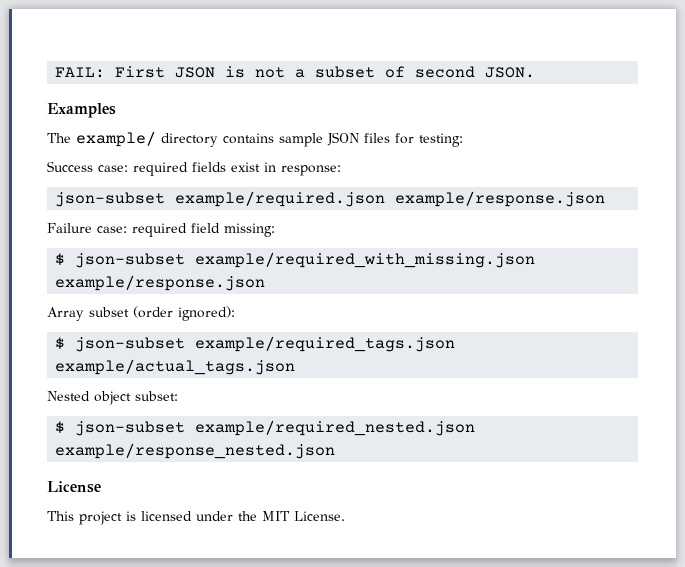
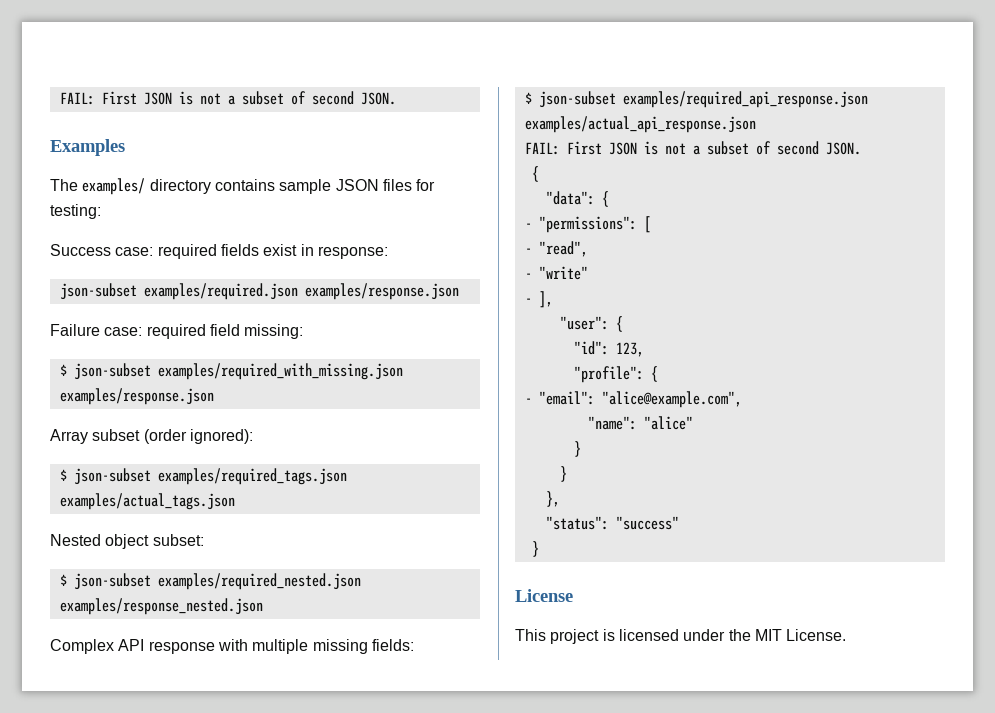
[76,131,156,147] example/ -> [82,178,146,195] examples/
[175,191,606,207] example/required.json example/response.json -> [143,283,459,300] examples/required.json examples/response.json
[195,252,536,268] [55,275,266,291] example/required_with_missing.json example/response.json -> [157,363,403,380] [59,388,214,405] examples/required_with_missing.json examples/response.json
[195,336,456,352] [55,359,296,375] example/required_tags.json example/actual_tags.json -> [157,468,347,485] [59,493,235,510] examples/required_tags.json examples/actual_tags.json
[195,420,476,436] [55,443,336,459] example/required_nested.json example/response_nested.json -> [157,573,361,590] [59,598,263,615] [50,639,414,654] [524,91,868,108] [524,116,756,133] [524,141,861,155] [531,166,539,182] [545,191,609,207] [524,216,651,233] [524,241,588,257] [524,266,588,280] [524,291,553,308] [559,316,623,332] [573,341,644,357] [573,366,658,383] [524,391,742,408] [587,416,693,430] [573,441,581,457] [559,466,567,482] [545,491,560,507] [545,516,679,530] [531,541,539,557] examples/required_nested.json examples/response_nested.json // Complex API response with multiple missing fields: // $ json-subset examples/required_api_response.json examples/actual_api_response.json // FAIL: First JSON is not a subset of second JSON. // { // "data": { // - "permissions": [ // - "read", // - "write" // - ], // "user": { // "id": 123, // "profile": { // - "email": "alice@example.com", // "name": "alice" // } // } // }, // "status": "success" // }

